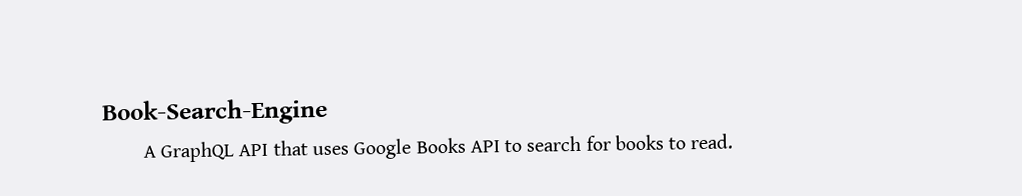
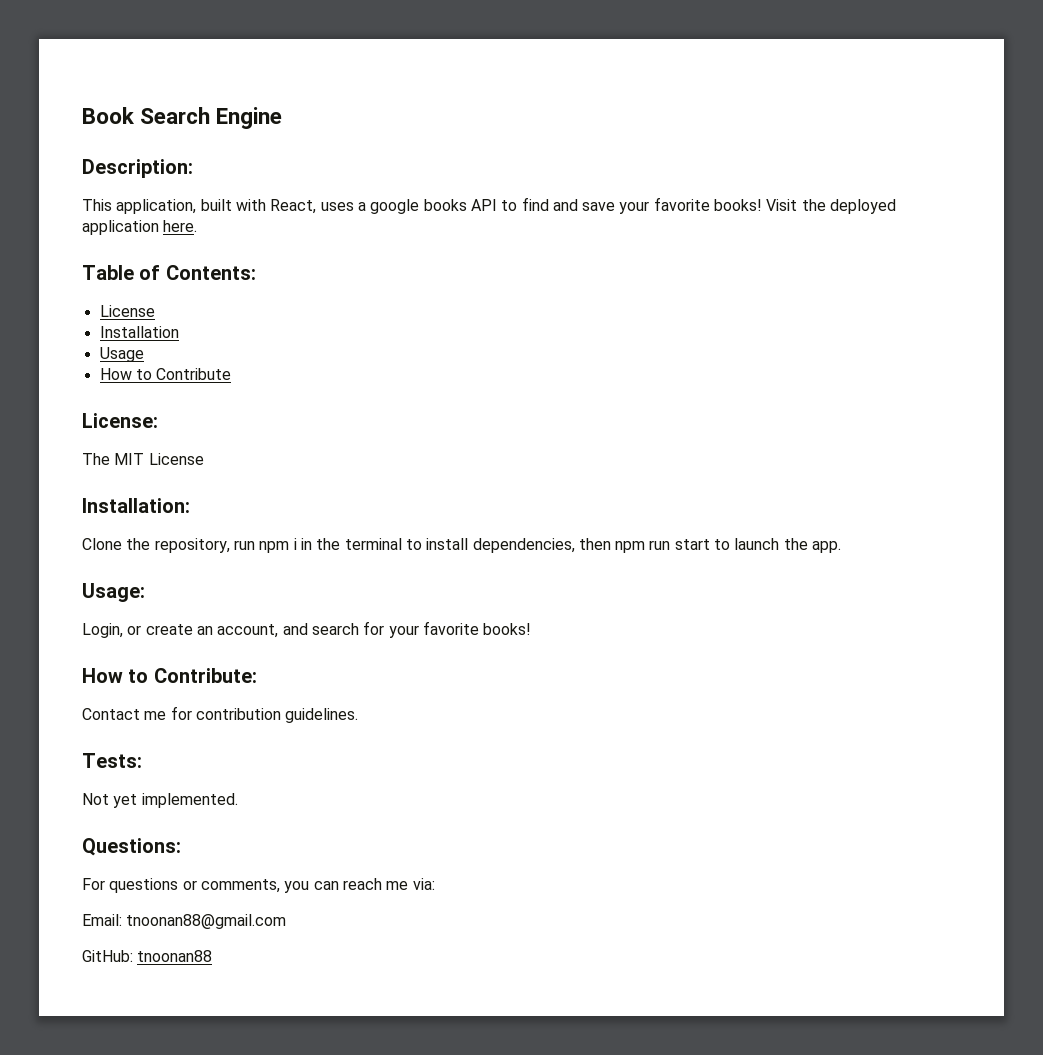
[102,97,328,127] [142,133,734,163] Book-Search-Engine // A GraphQL API that uses Google Books API to search for books to read. -> [82,107,283,129] [82,159,193,178] [82,197,897,214] [82,220,198,235] [82,265,256,280] [99,305,155,317] [99,326,179,338] [99,347,144,362] [99,368,232,380] [82,413,158,428] [82,453,204,465] [82,498,190,513] [82,538,842,553] [82,583,145,602] [82,621,532,638] [82,668,257,683] [82,706,359,723] [82,753,142,768] [82,793,238,808] [82,838,181,856] [82,878,435,893] [82,914,287,929] [82,950,213,962] Book Search Engine // Description: // This application, built with React, uses a google books API to find and save your favorite books! Visit the deployed application here. // Table of Contents: // License // Installation // Usage // How to Contribute // License: // The MIT License // Installation: // Clone the repository, run npm i in the terminal to install dependencies, then npm run start to launch the app. // Usage: // Login, or create an account, and search for your favorite books! // How to Contribute: // Contact me for contribution guidelines. // Tests: // Not yet implemented. // Questions: // For questions or comments, you can reach me via: // Email: tnoonan88@gmail.com // GitHub: tnoonan88

